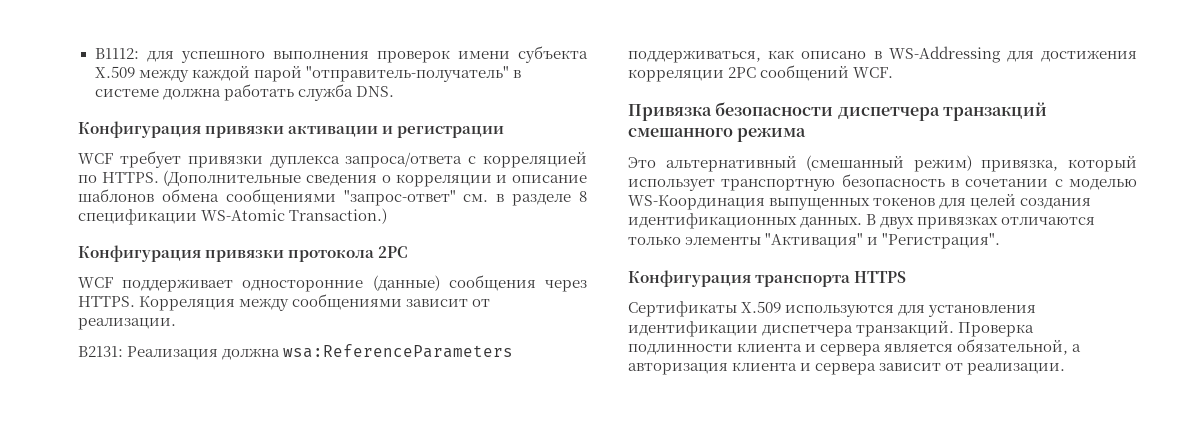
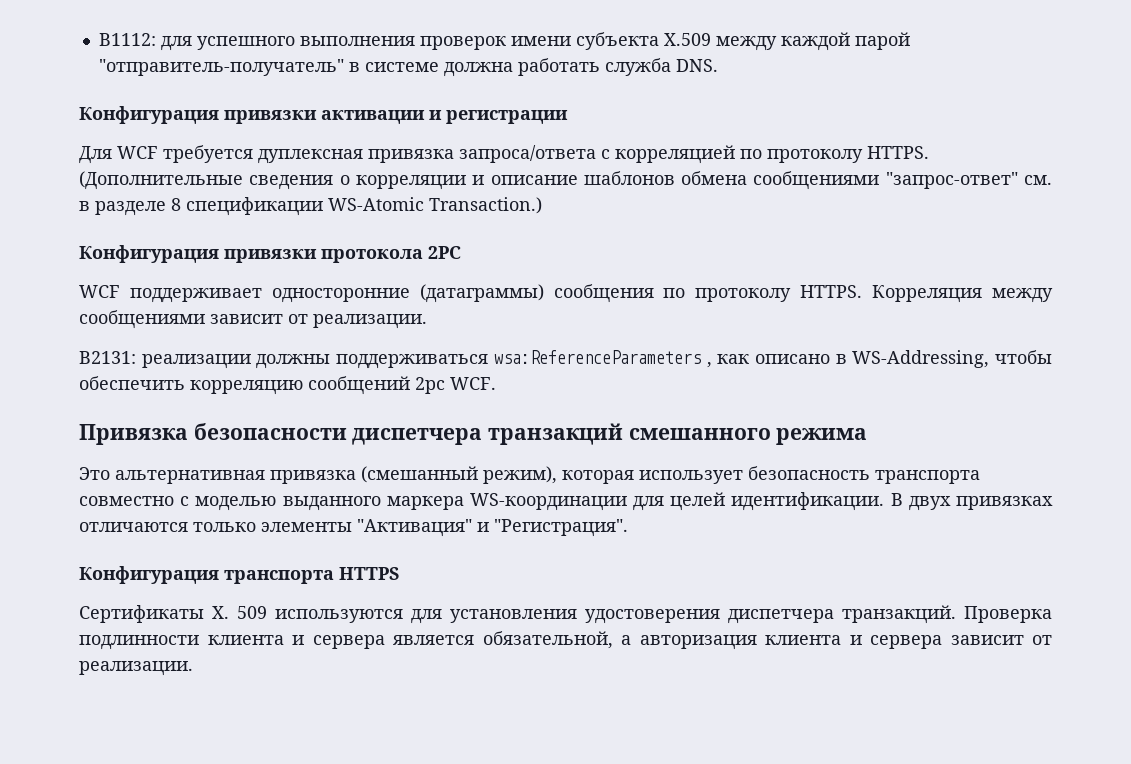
[78,151,340,168] WCF требует привязки дуплекса -> [79,145,454,164] Для WCF требуется дуплексная привязка
(97, 179) none -> [767,149,863,163] протоколу
[372,275,587,292] (данные) сообщения через -> [419,284,792,303] (датаграммы) сообщения по протоколу
[127,344,514,360] [628,46,1137,63] [628,65,850,82] Реализация должна wsa:ReferenceParameters поддерживаться, как описано в WS-Addressing для достижения корреляции 2PC сообщений -> [141,350,1053,369] [79,376,445,395] реализации должны поддерживаться wsa:ReferenceParameters , как описано в WS-Addressing, чтобы обеспечить корреляцию сообщений 2pc
[665,155,1137,172] [628,174,1137,191] [628,193,1092,210] [628,213,863,229] альтернативный (смешанный режим) привязка, который использует транспортную безопасность в сочетании с моделью WS-Координация выпущенных токенов для целей создания идентификационных данных. -> [115,466,980,484] [79,492,885,511] альтернативная привязка (смешанный режим), которая использует безопасность транспорта совместно с моделью выданного маркера WS-координации для целей идентификации.
[741,301,782,313] X.509 -> [212,606,267,619] X. 509
[628,321,758,337] идентификации -> [585,609,720,624] удостоверения

